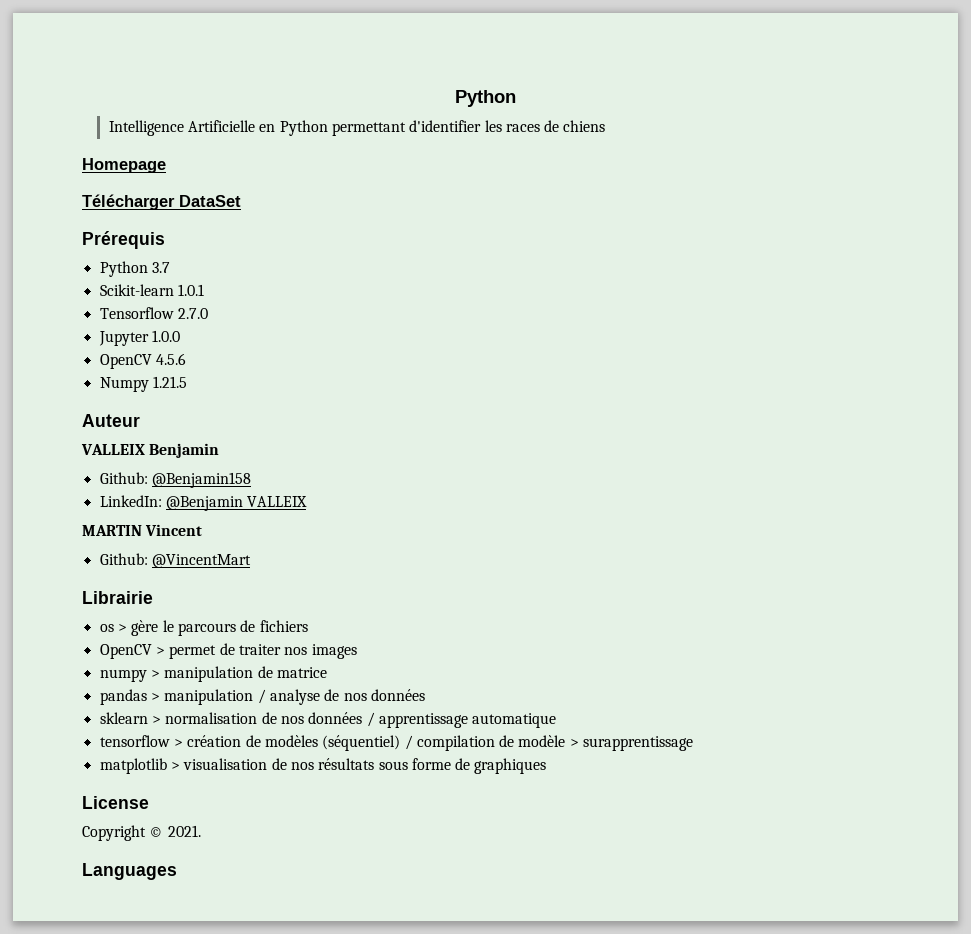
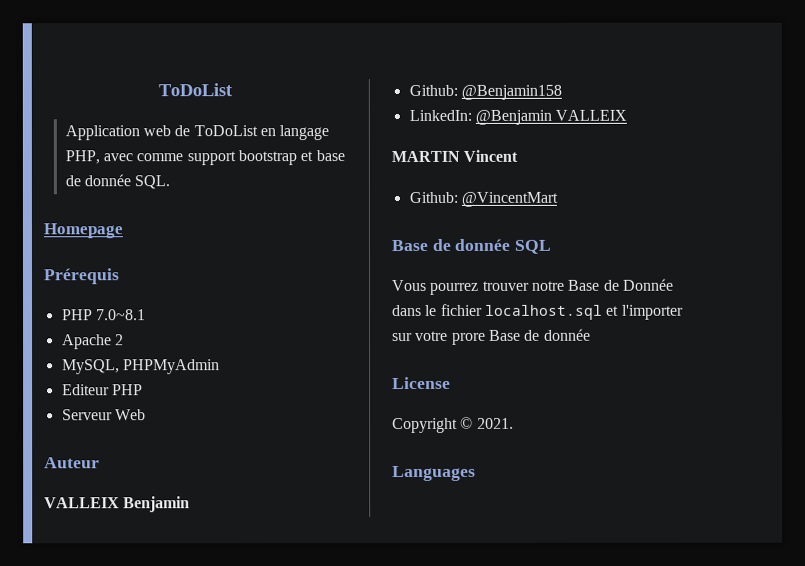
[455,90,516,107] [108,120,606,136] Python // Intelligence Artificielle en Python permettant d'identifier les races de chiens -> [157,83,233,97] [64,125,330,141] [64,150,345,166] [64,174,171,190] ToDoList // Application web de ToDoList en langage PHP, avec comme support bootstrap et base de donnée SQL.
[82,194,241,210] // Télécharger DataSet -> (123, 231) none
[99,261,170,277] [99,284,204,296] [99,307,208,319] [98,330,180,346] [99,353,186,369] [99,376,187,392] Python 3.7 // Scikit-learn 1.0.1 // Tensorflow 2.7.0 // Jupyter 1.0.0 // OpenCV 4.5.6 // Numpy 1.21.5 -> [61,309,146,321] [61,334,124,350] [61,359,220,375] [61,384,143,396] [61,409,146,421] PHP 7.0~8.1 // Apache 2 // MySQL, PHPMyAdmin // Editeur PHP // Serveur Web
[82,591,153,604] [99,620,308,636] [99,643,357,659] [99,666,327,682] [99,689,425,705] [99,712,557,728] [99,735,694,751] [99,758,547,774] Librairie // os > gère le parcours de fichiers // OpenCV > permet de traiter nos images // numpy > manipulation de matrice // pandas > manipulation / analyse de nos données // sklearn > normalisation de nos données / apprentissage automatique // tensorflow > création de modèles (séquentiel) / compilation de modèle > surapprentissage // matplotlib > visualisation de nos résultats sous forme de graphiques -> [391,238,552,254] [391,278,674,295] [392,303,684,320] [392,328,591,345] Base de donnée SQL // Vous pourrez trouver notre Base de Donnée dans le fichier localhost.sql et l'importer sur votre prore Base de donnée

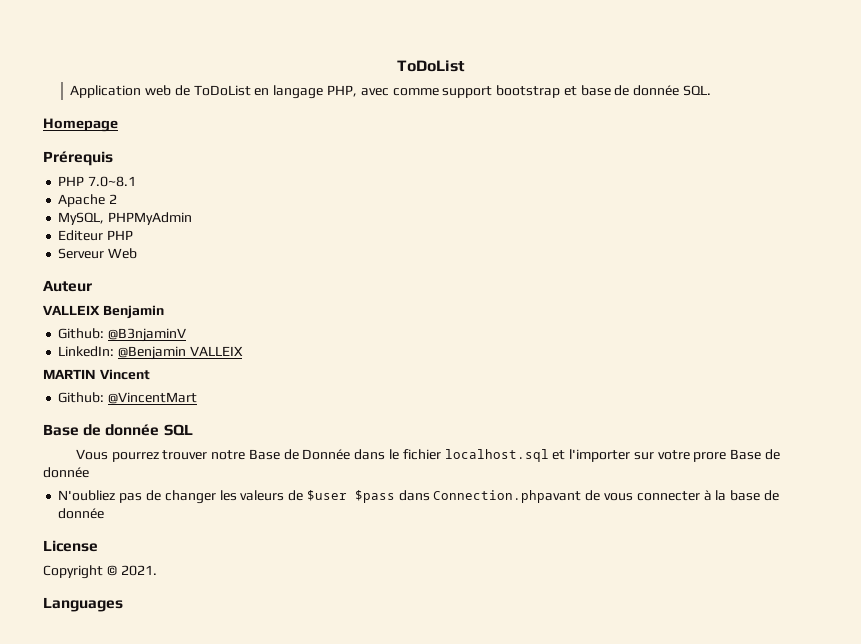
[460,84,562,100] @Benjamin158 -> [108,328,187,342] @B3njaminV
(591, 334) none -> [58,490,779,504] [58,508,105,519] // N'oubliez pas de changer les valeurs de $user $pass dans Connection.phpavant de vous connecter à la base de donnée

